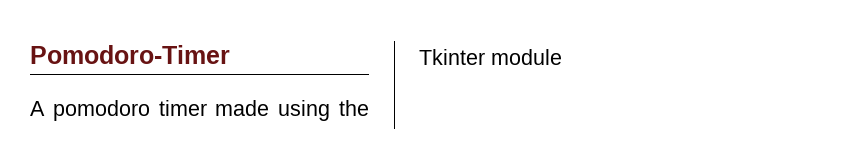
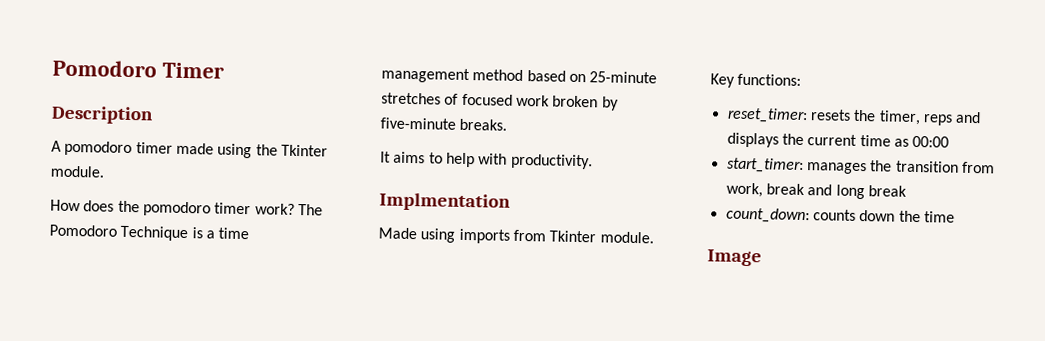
[30,45,230,64] Pomodoro-Timer -> [52,59,224,79] [51,105,154,125] Pomodoro Timer // Description
[491,49,562,65] module -> [50,165,105,178] [50,199,323,217] [49,224,250,242] [381,67,658,84] [381,92,619,111] [380,117,508,131] [380,151,593,170] [379,192,511,212] [378,227,654,244] [710,73,802,88] [726,107,982,126] [726,132,950,148] [726,157,995,175] [725,182,907,200] [725,207,955,224] [707,249,762,267] module. // How does the pomodoro timer work? The Pomodoro Technique is a time management method based on 25-minute stretches of focused work broken by five-minute breaks. // It aims to help with productivity. // Implmentation // Made using imports from Tkinter module. Key functions: // reset_timer: resets the timer, reps and displays the current time as 00:00 // start_timer: manages the transition from work, break and long break // count_down: counts down the time // Image

